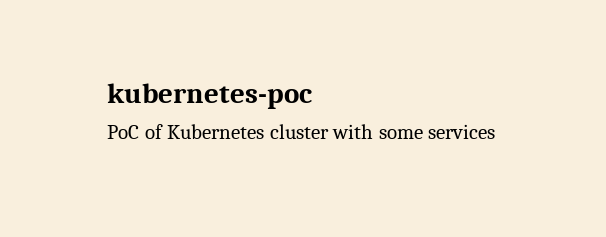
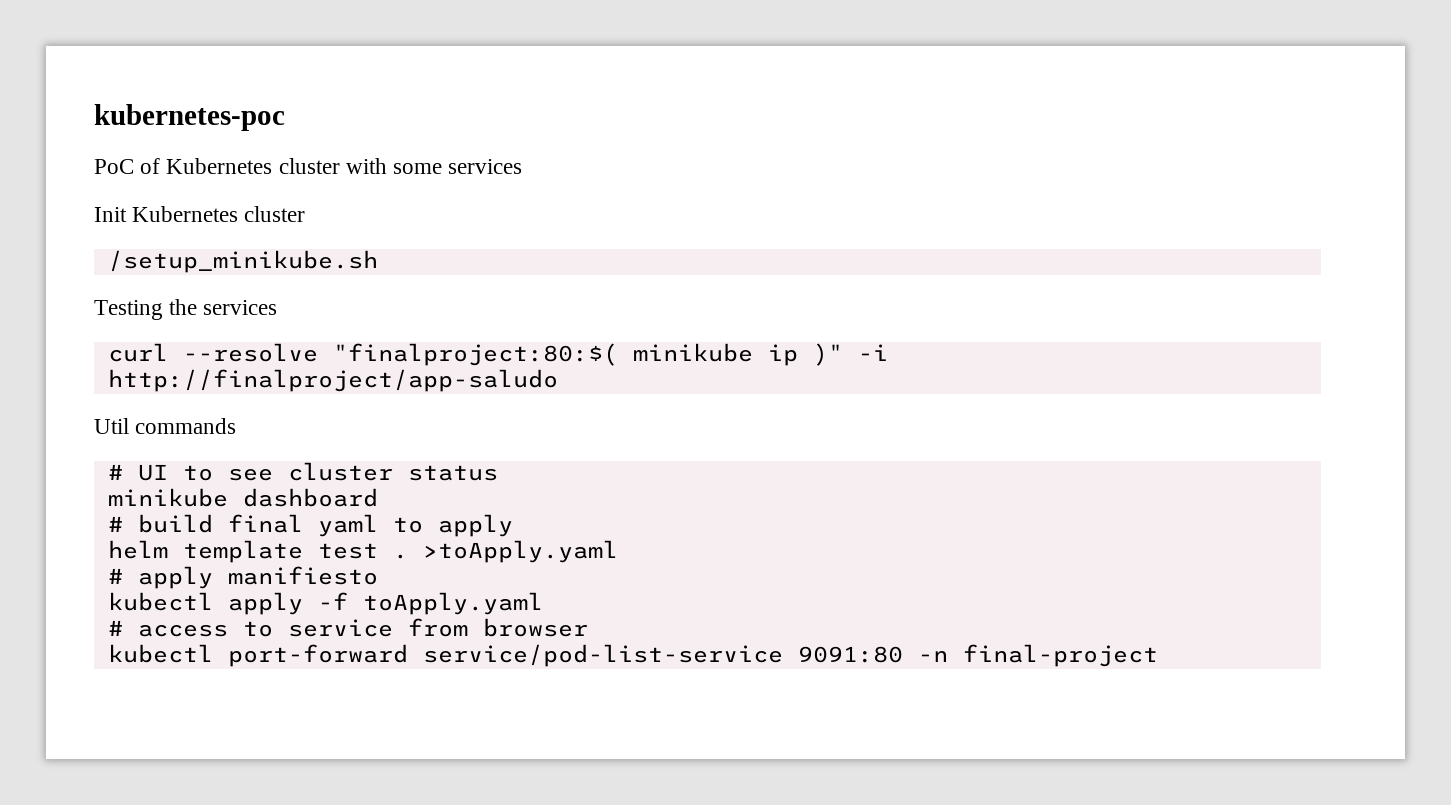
(496, 131) none -> [94,206,306,222] [107,250,378,273] [94,299,278,320] [107,343,888,366] [107,369,558,392] [94,418,237,434] [107,462,498,481] [107,488,378,507] [107,514,513,537] [107,540,618,563] [107,566,378,589] [107,592,543,615] [107,618,588,637] [107,644,1158,667] // Init Kubernetes cluster // /setup_minikube.sh // Testing the services // curl --resolve "finalproject:80:$( minikube ip )" -i http://finalproject/app-saludo // Util commands // # UI to see cluster status // minikube dashboard // # build final yaml to apply // helm template test . >toApply.yaml // # apply manifiesto // kubectl apply -f toApply.yaml // # access to service from browser // kubectl port-forward service/pod-list-service 9091:80 -n final-project

